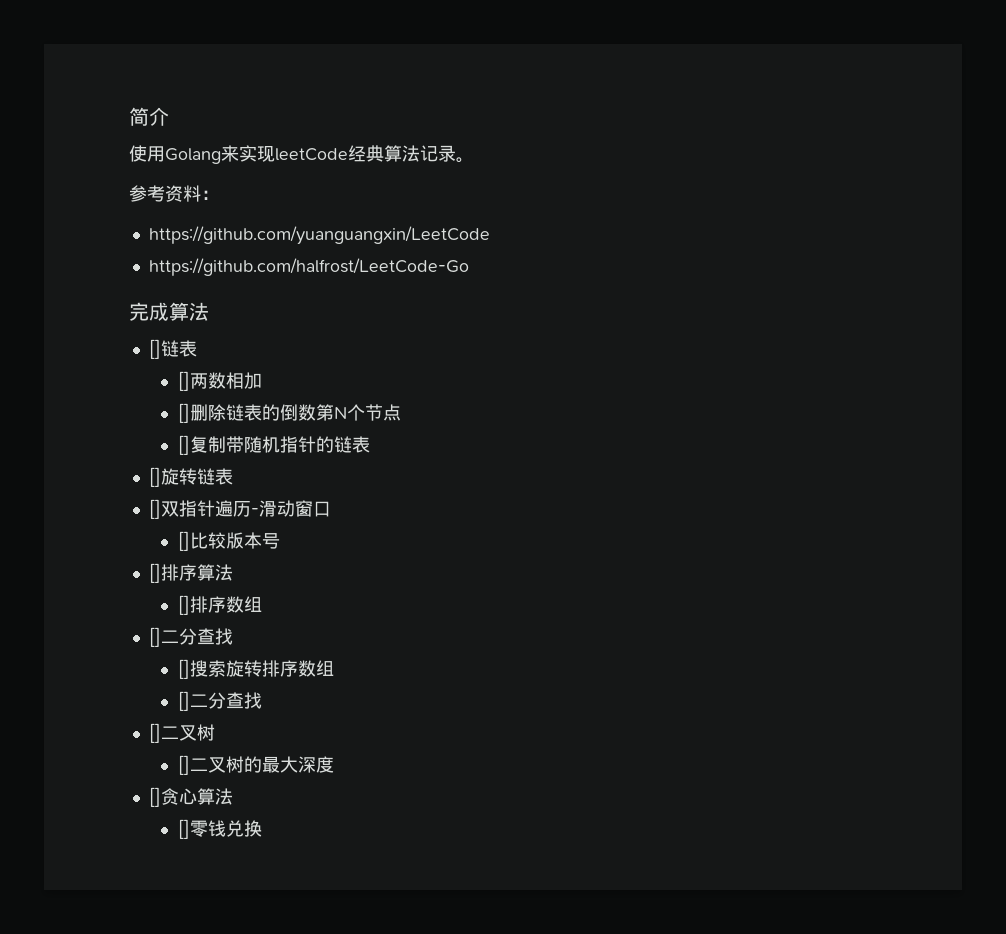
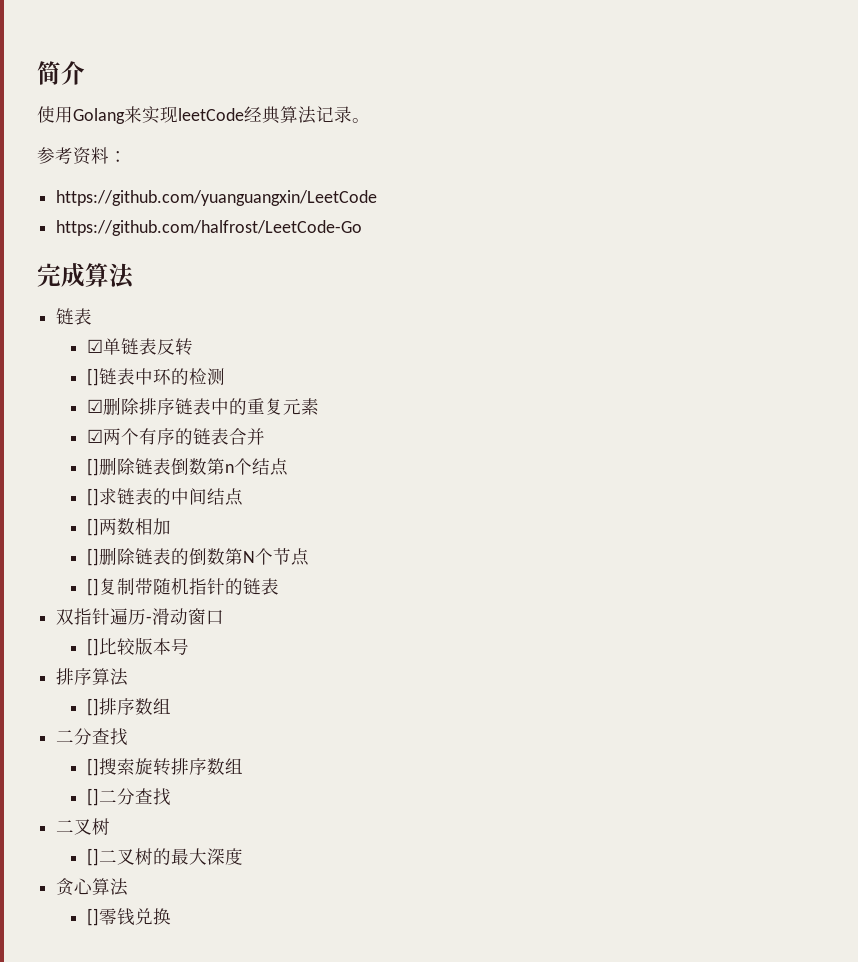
[148,339,197,359] []链表 -> [56,308,93,325] [87,338,194,356] [87,368,226,386] [87,397,320,415] [87,428,266,445] [87,457,289,476] [87,488,244,506] 链表 // ☑单链表反转 // []链表中环的检测 // ☑删除排序链表中的重复元素 // ☑两个有序的链表合并 // []删除链表倒数第n个结点 // []求链表的中间结点
[148,467,233,487] [148,499,161,519] []旋转链表 // [] -> (280, 586) none
[148,563,161,583] [] -> (190, 646) none
[148,627,161,647] [] -> (172, 706) none
[148,723,161,743] [] -> (172, 797) none
[148,787,161,807] [] -> (244, 856) none

